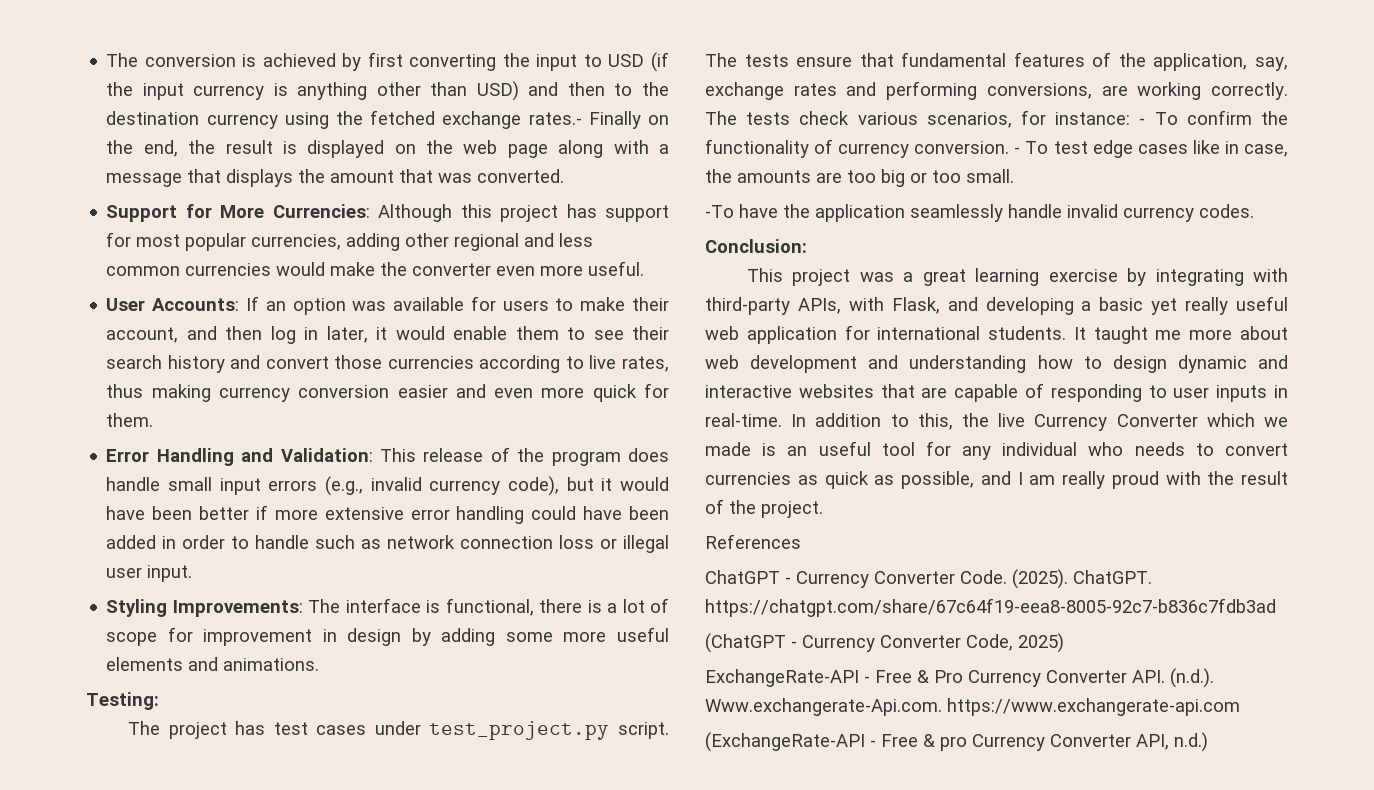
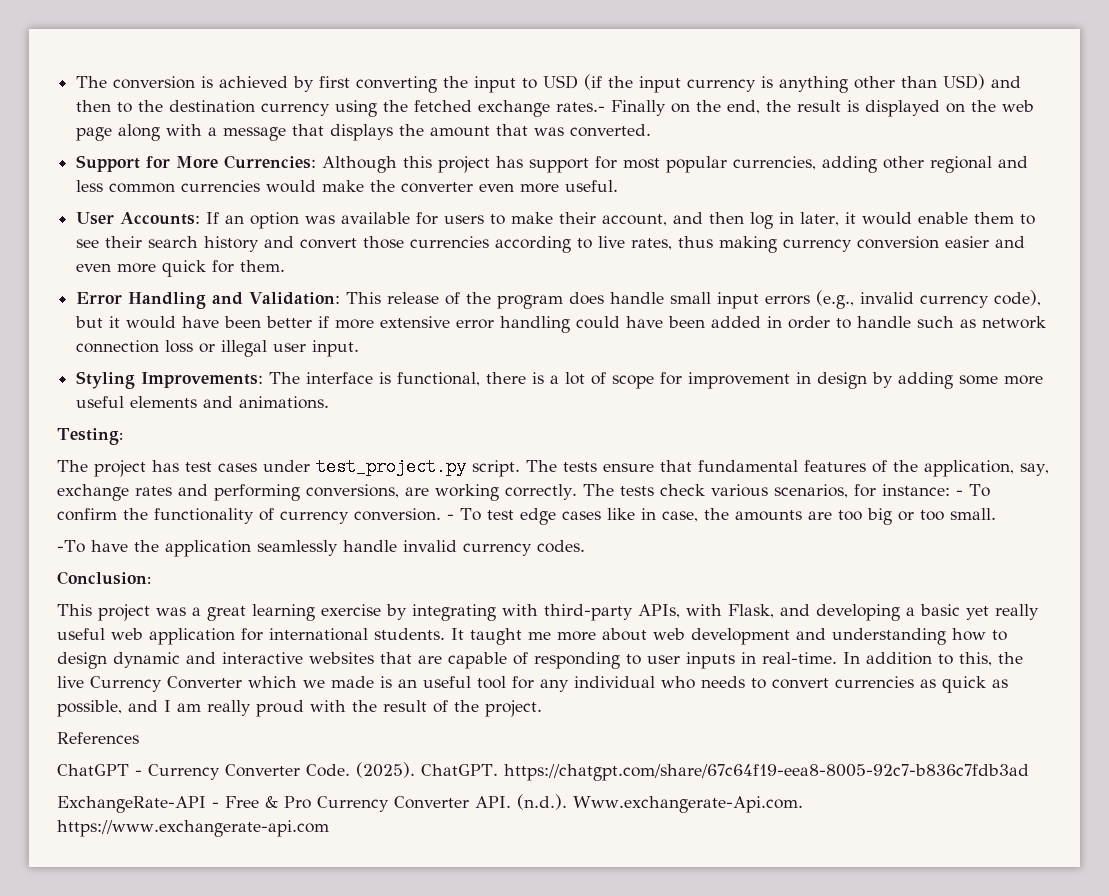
[705,633,1064,653] // (ChatGPT - Currency Converter Code, 2025) -> (1029, 772) none
[705,732,1208,752] // (ExchangeRate-API - Free & pro Currency Converter API, n.d.) -> (329, 828) none

